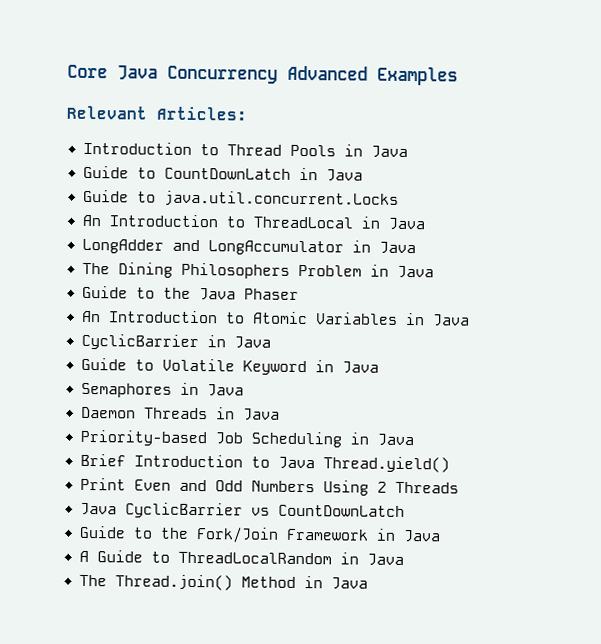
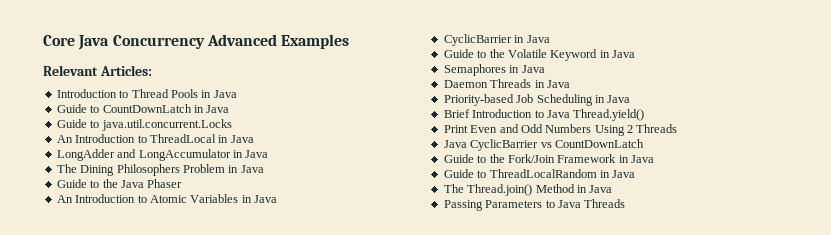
(154, 365) none -> [489,49,505,58] the
[78,550,89,563] A -> (654, 159) none
(368, 583) none -> [443,199,626,211] // Passing Parameters to Java Threads

